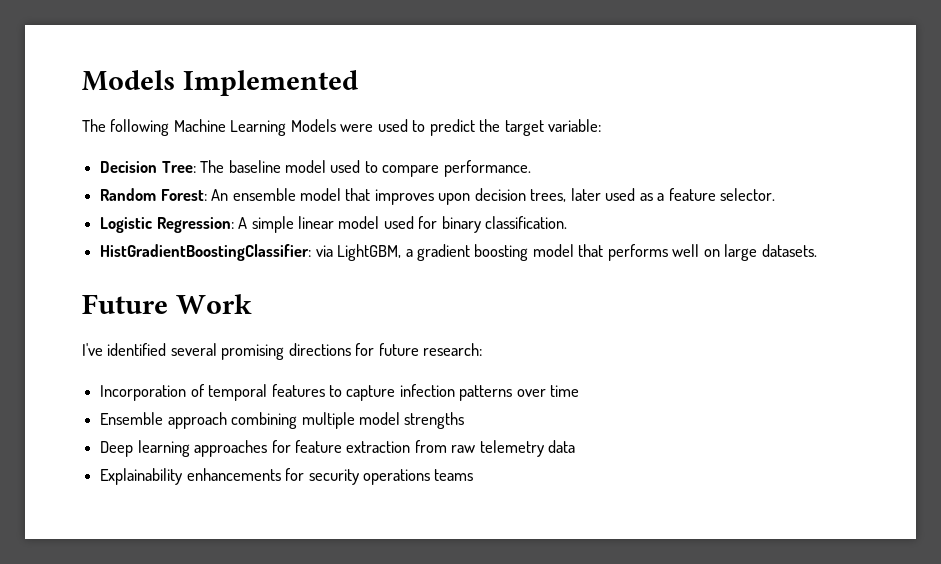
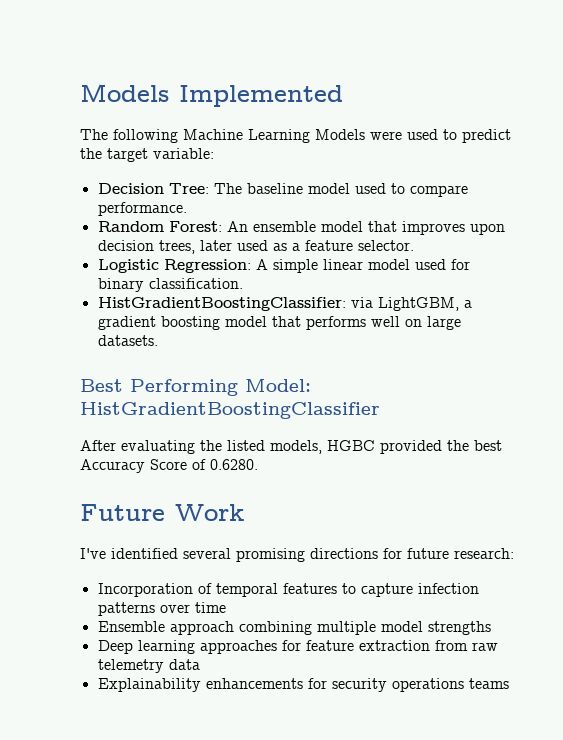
(817, 250) none -> [80,379,311,396] [80,402,380,419] [80,440,502,454] [80,459,258,473] // Best Performing Model: HistGradientBoostingClassifier // After evaluating the listed models, HGBC provided the best Accuracy Score of 0.6280.

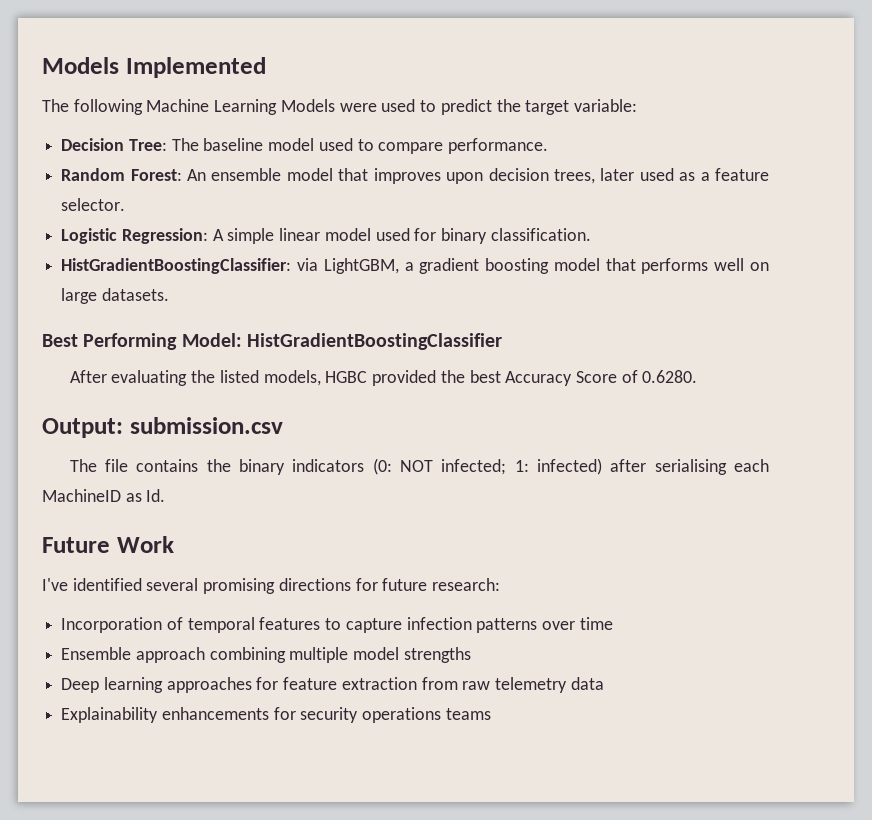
(258, 464) none -> [42,417,283,438] [69,458,769,475] [42,489,166,502] // Output: submission.csv // The file contains the binary indicators (0: NOT infected; 1: infected) after serialising each MachineID as Id.

